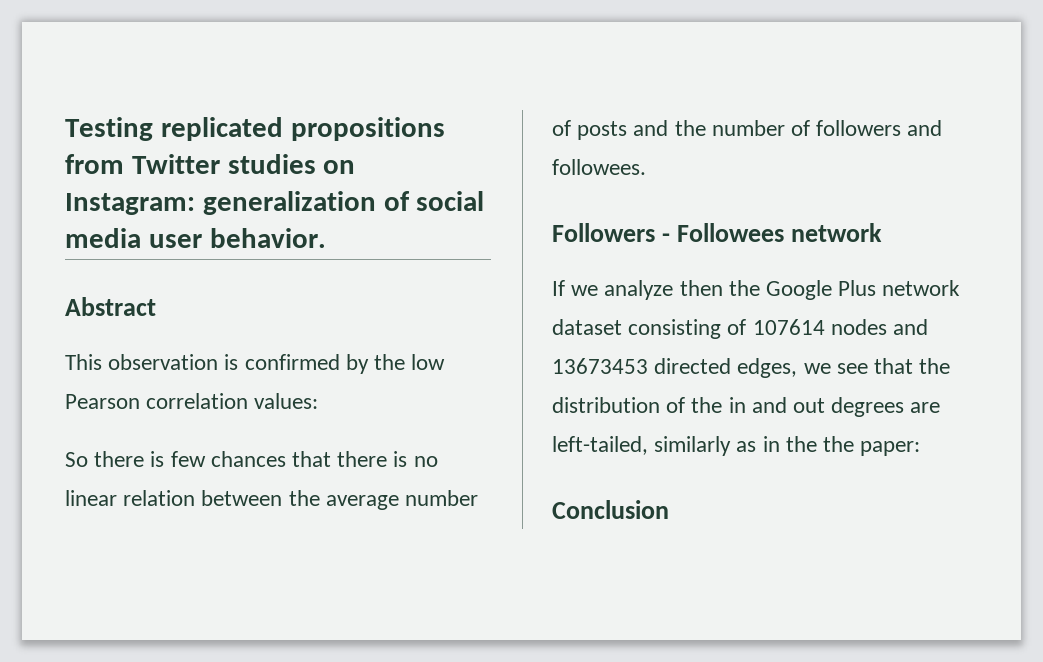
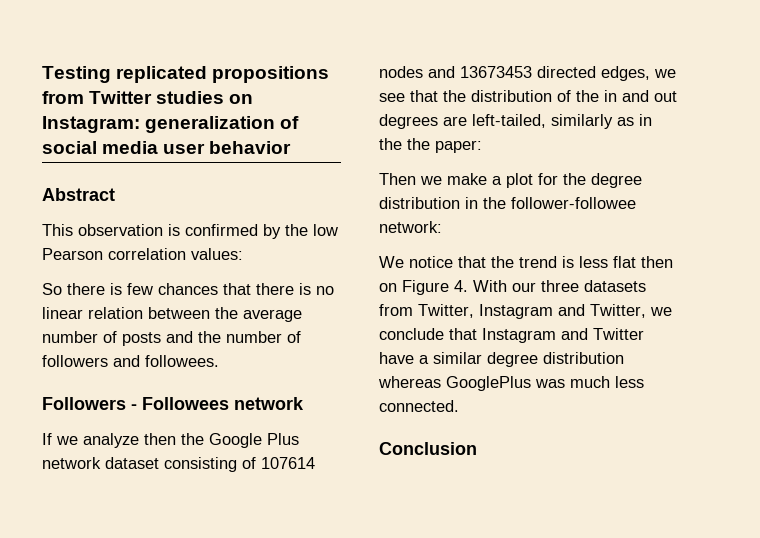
[209,228,326,248] behavior. -> [209,141,292,154] behavior
(921, 448) none -> [379,173,642,188] [379,197,636,209] [379,221,442,233] [379,256,673,268] [379,280,646,295] [379,304,672,319] [379,328,644,343] [379,352,624,367] [378,376,644,391] [379,400,459,412] // Then we make a plot for the degree distribution in the follower-followee network: // We notice that the trend is less flat then on Figure 4. With our three datasets from Twitter, Instagram and Twitter, we conclude that Instagram and Twitter have a similar degree distribution whereas GooglePlus was much less connected.

